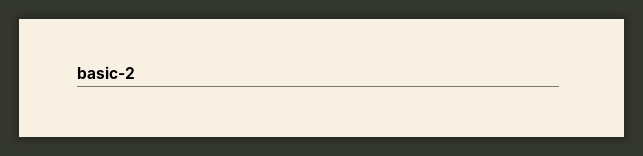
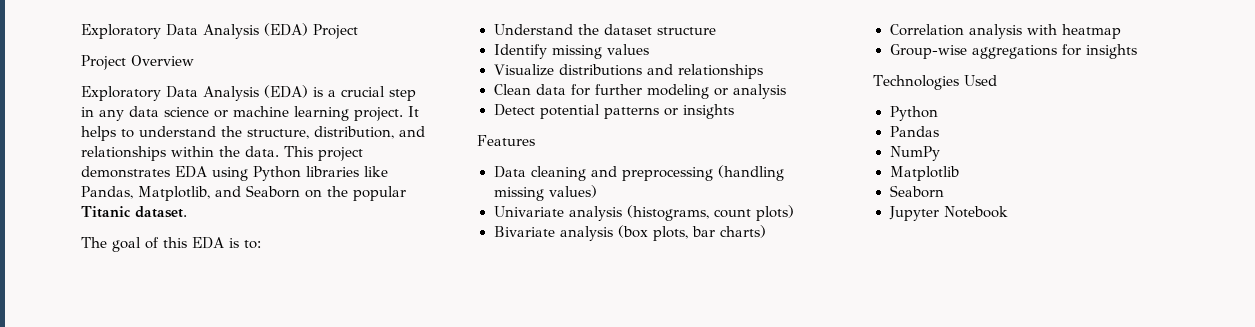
[77,66,135,79] basic-2 -> [81,23,358,39] [81,55,194,70] [81,85,416,101] [81,106,419,121] [81,126,425,141] [81,146,363,161] [81,166,388,181] [81,185,406,201] [81,206,187,218] [81,237,261,252] [493,24,716,35] [493,44,649,59] [493,64,763,79] [493,84,786,99] [493,104,734,119] [477,135,535,146] [493,165,784,181] [493,185,597,201] [493,205,794,221] [493,225,766,241] [889,24,1121,39] [889,44,1137,59] [873,75,997,90] [889,106,938,121] [889,126,939,137] [889,146,940,161] [889,166,959,181] [889,185,944,198] [888,206,1008,221] Exploratory Data Analysis (EDA) Project // Project Overview // Exploratory Data Analysis (EDA) is a crucial step in any data science or machine learning project. It helps to understand the structure, distribution, and relationships within the data. This project demonstrates EDA using Python libraries like Pandas, Matplotlib, and Seaborn on the popular Titanic dataset. // The goal of this EDA is to: // Understand the dataset structure // Identify missing values // Visualize distributions and relationships // Clean data for further modeling or analysis // Detect potential patterns or insights // Features // Data cleaning and preprocessing (handling missing values) // Univariate analysis (histograms, count plots) // Bivariate analysis (box plots, bar charts) // Correlation analysis with heatmap // Group-wise aggregations for insights // Technologies Used // Python // Pandas // NumPy // Matplotlib // Seaborn // Jupyter Notebook

